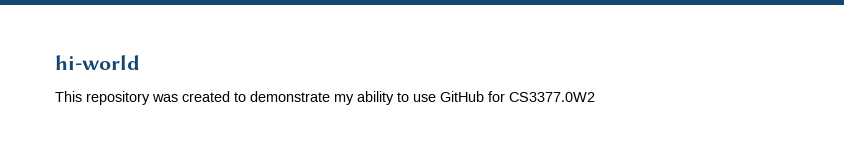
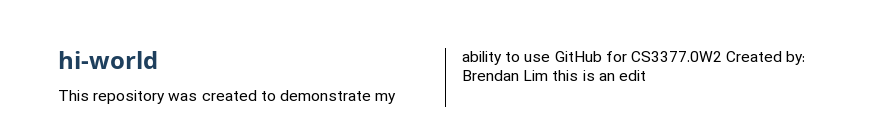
(595, 97) none -> [726,51,806,65] [462,70,646,81] Created by: Brendan Lim this is an edit

